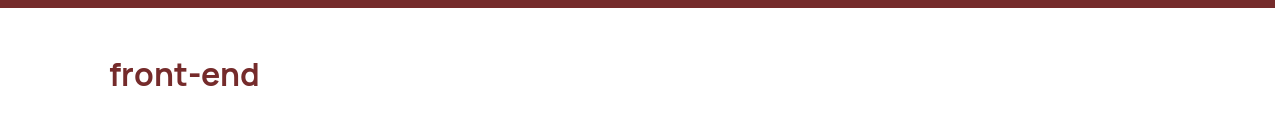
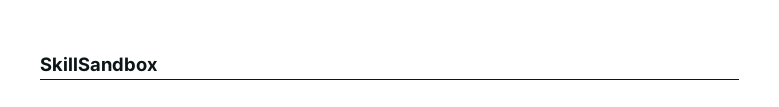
[109,63,260,86] front-end -> [40,56,158,72] SkillSandbox

